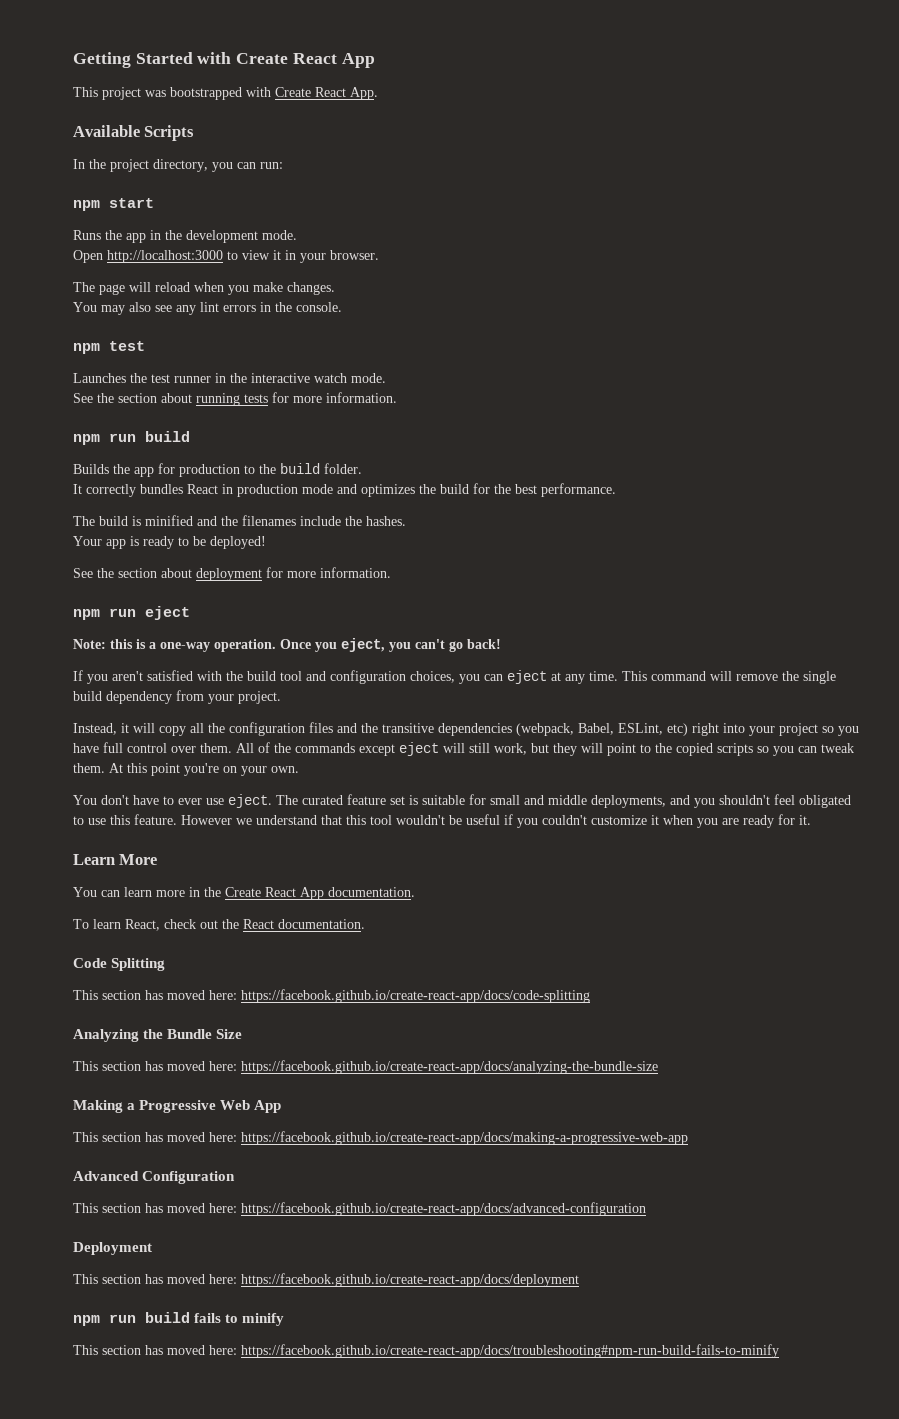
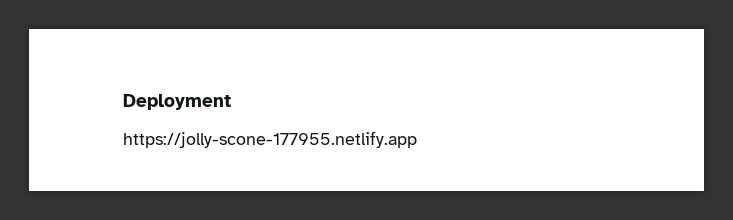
[73,52,375,68] [73,87,378,100] [73,125,195,141] [73,159,283,172] [73,198,154,211] [73,230,297,243] [73,250,379,263] [73,282,335,295] [73,302,342,315] [73,341,145,354] [73,373,386,383] [73,392,397,406] [73,431,190,445] [73,463,362,477] [73,483,616,497] [73,515,406,526] [73,536,266,549] [73,567,391,581] [73,606,190,620] [73,638,501,652] [73,670,836,684] [73,690,281,704] [73,722,859,736] [73,742,854,756] [73,763,299,776] [73,794,851,808] [73,814,811,828] [73,854,158,865] [73,887,415,900] [73,919,365,931] [73,958,166,971] [73,989,590,1003] [73,1029,243,1042] [73,1060,658,1074] [73,1100,282,1113] [73,1131,688,1145] [73,1171,236,1184] [73,1202,646,1216] [73,1242,152,1255] [73,1273,579,1287] [73,1312,285,1326] [73,1344,779,1358] Getting Started with Create React App // This project was bootstrapped with Create React App. // Available Scripts // In the project directory, you can run: // npm start // Runs the app in the development mode. // Open http://localhost:3000 to view it in your browser. // The page will reload when you make changes. // You may also see any lint errors in the console. // npm test // Launches the test runner in the interactive watch mode. // See the section about running tests for more information. // npm run build // Builds the app for production to the build folder. // It correctly bundles React in production mode and optimizes the build for the best performance. // The build is minified and the filenames include the hashes. // Your app is ready to be deployed! // See the section about deployment for more information. // npm run eject // Note: this is a one-way operation. Once you eject, you can't go back! // If you aren't satisfied with the build tool and configuration choices, you can eject at any time. This command will remove the single build dependency from your project. // Instead, it will copy all the configuration files and the transitive dependencies (webpack, Babel, ESLint, etc) right into your project so you have full control over them. All of the commands except eject will still work, but they will point to the copied scripts so you can tweak them. At this point you're on your own. // You don't have to ever use eject. The curated feature set is suitable for small and middle deployments, and you shouldn't feel obligated to use this feature. However we understand that this tool wouldn't be useful if you couldn't customize it when you are ready for it. // Learn More // You can learn more in the Create React App documentation. // To learn React, check out the React documentation. // Code Splitting // This section has moved here: https://facebook.github.io/create-react-app/docs/code-splitting // Analyzing the Bundle Size // This section has moved here: https://facebook.github.io/create-react-app/docs/analyzing-the-bundle-size // Making a Progressive Web App // This section has moved here: https://facebook.github.io/create-react-app/docs/making-a-progressive-web-app // Advanced Configuration // This section has moved here: https://facebook.github.io/create-react-app/docs/advanced-configuration // Deployment // This section has moved here: https://facebook.github.io/create-react-app/docs/deployment // npm run build fails to minify // This section has moved here: https://facebook.github.io/create-react-app/docs/troubleshooting#npm-run-build-fails-to-minify -> [123,94,231,110] [123,131,417,148] Deployment // https://jolly-scone-177955.netlify.app

